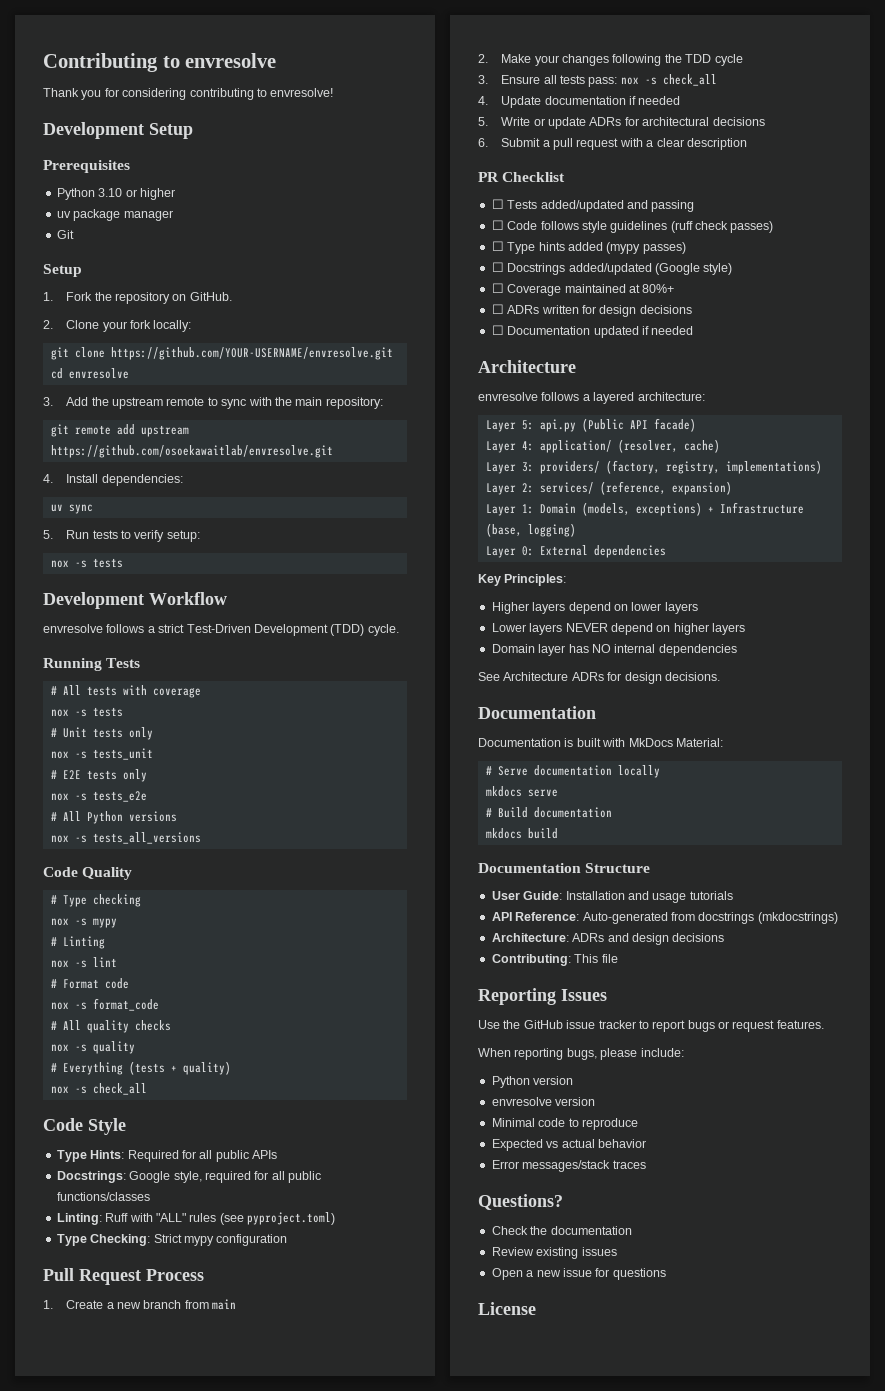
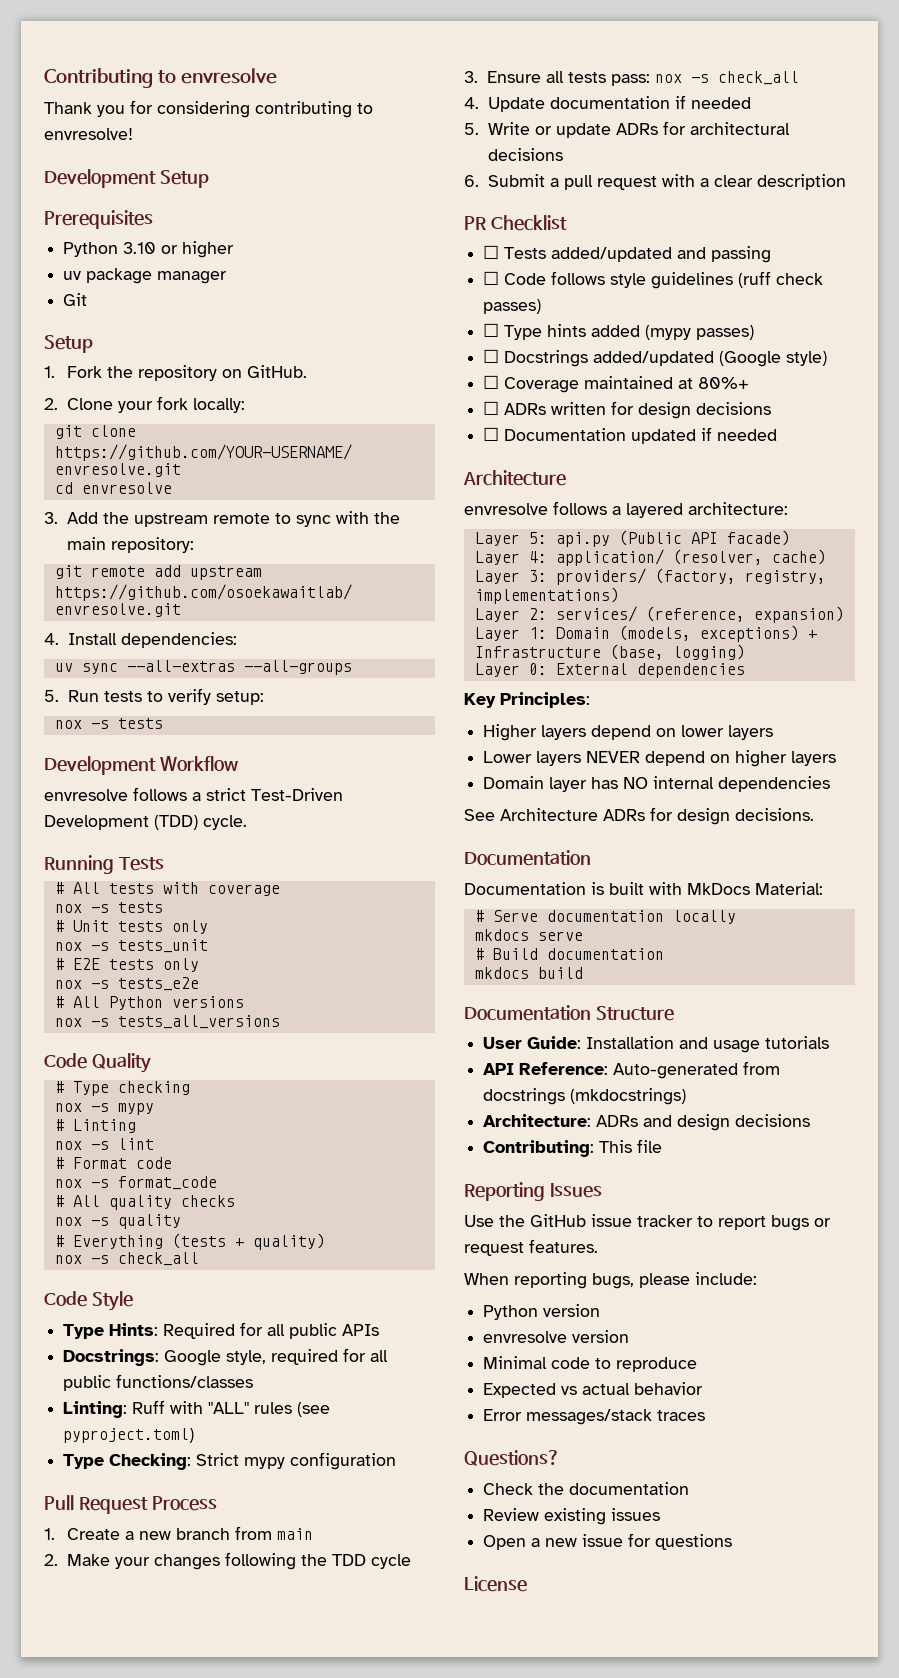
(93, 509) none -> [126,660,352,675] --all-extras --all-groups

